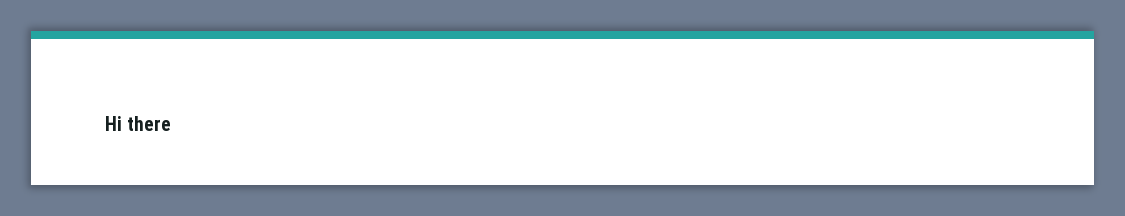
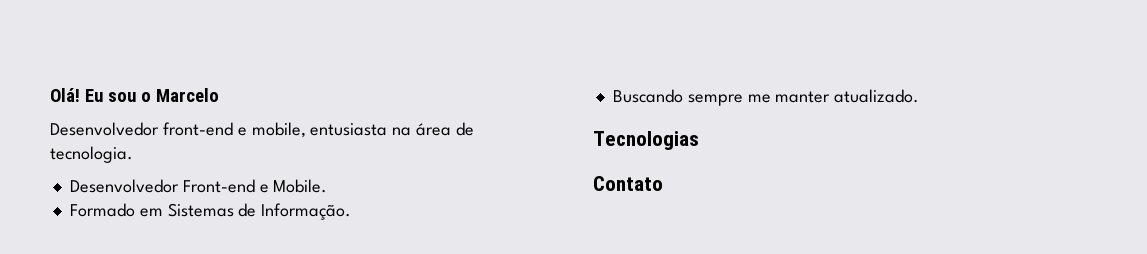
[105,116,172,131] Hi there -> [50,88,219,102] [50,122,475,138] [50,146,133,163] [69,179,328,193] [69,203,352,220] [612,89,920,106] [593,131,699,150] [593,176,663,191] Olá! Eu sou o Marcelo // Desenvolvedor front-end e mobile, entusiasta na área de tecnologia. // Desenvolvedor Front-end e Mobile. // Formado em Sistemas de Informação. // Buscando sempre me manter atualizado. // Tecnologias // Contato

